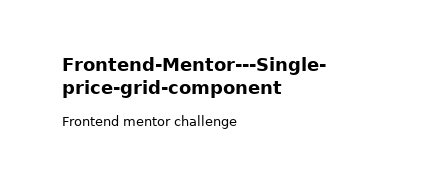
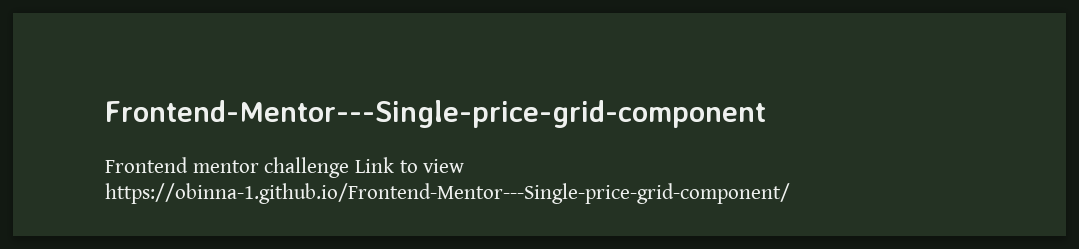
(237, 122) none -> [355,157,465,173] [105,183,790,204] Link to view https://obinna-1.github.io/Frontend-Mentor---Single-price-grid-component/

